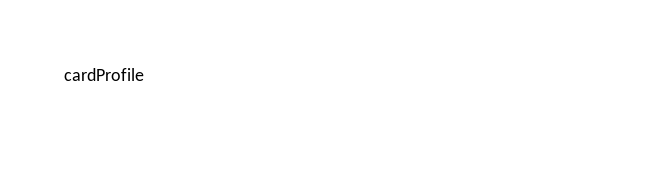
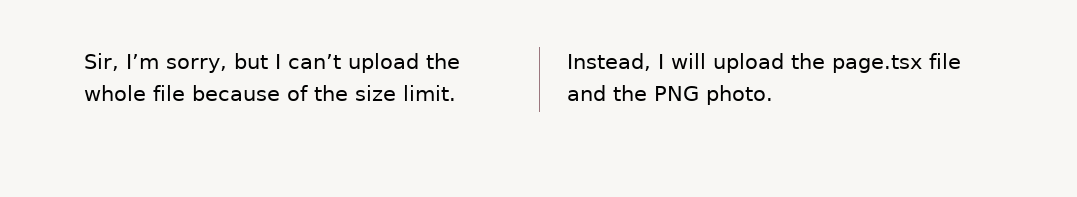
[64,68,144,81] cardProfile -> [84,53,460,73] [84,85,456,101] [567,53,961,73] [567,85,773,105] Sir, I’m sorry, but I can’t upload the whole file because of the size limit. Instead, I will upload the page.tsx file and the PNG photo.

